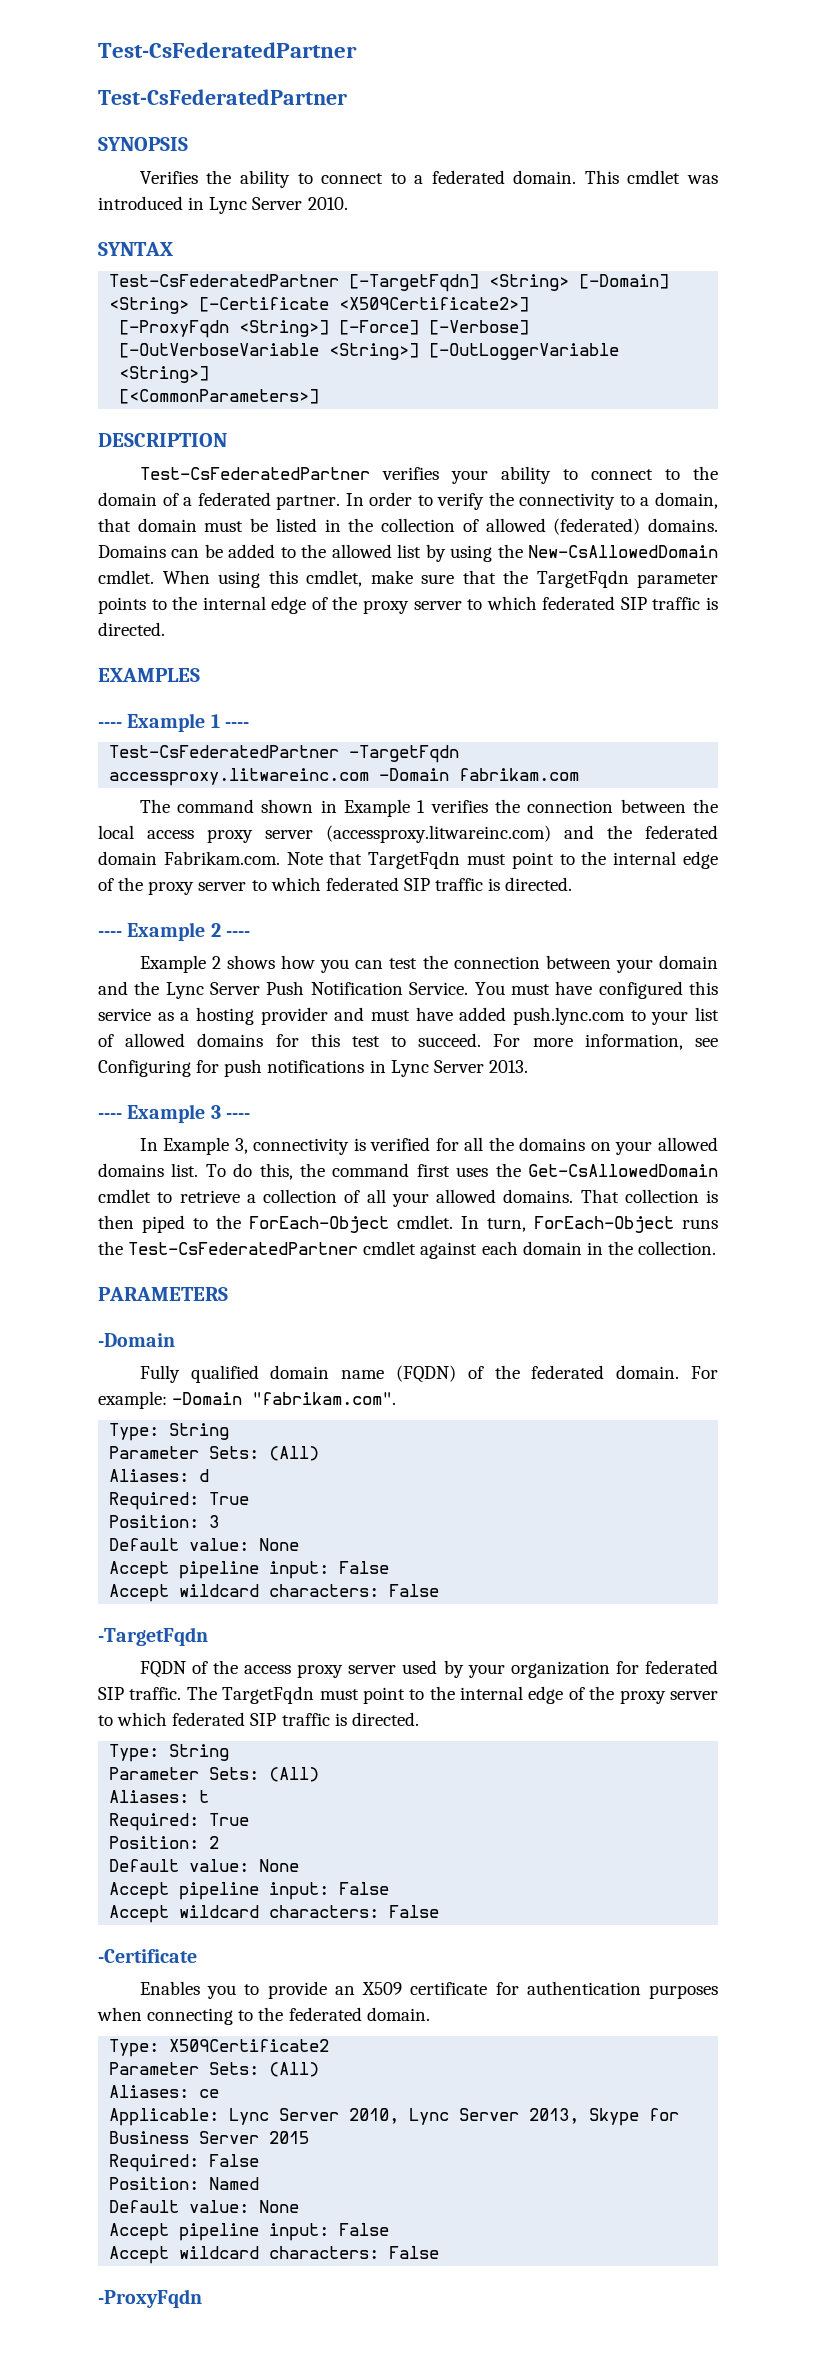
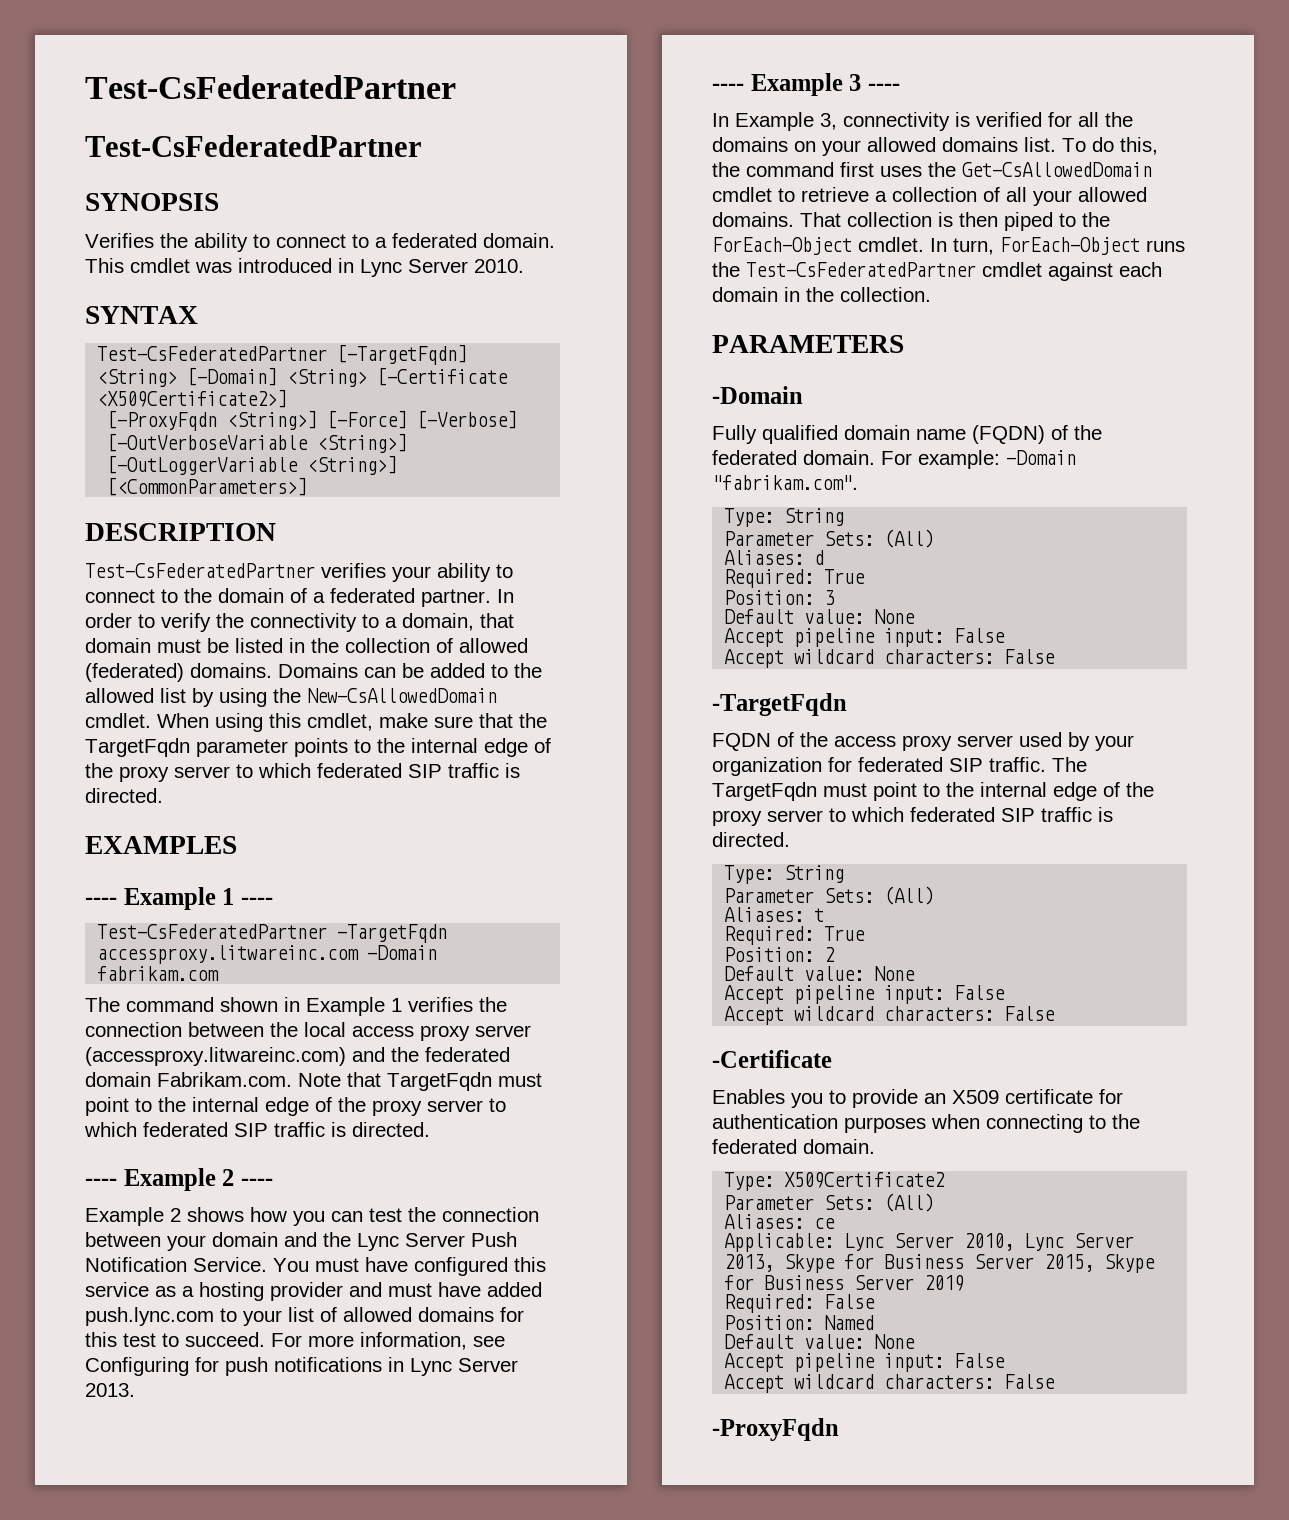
[269,2131,310,2144] 2015 -> [1044,1254,1156,1273] [724,1275,965,1291] 2015, Skype for Business Server 2019

